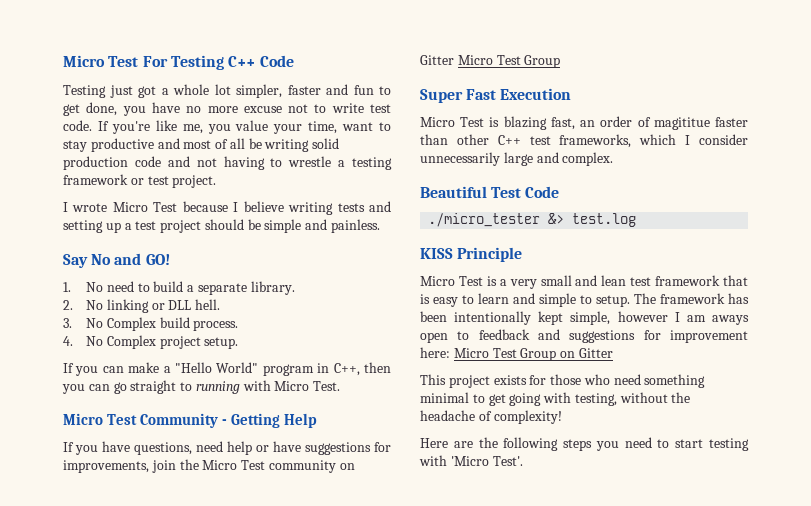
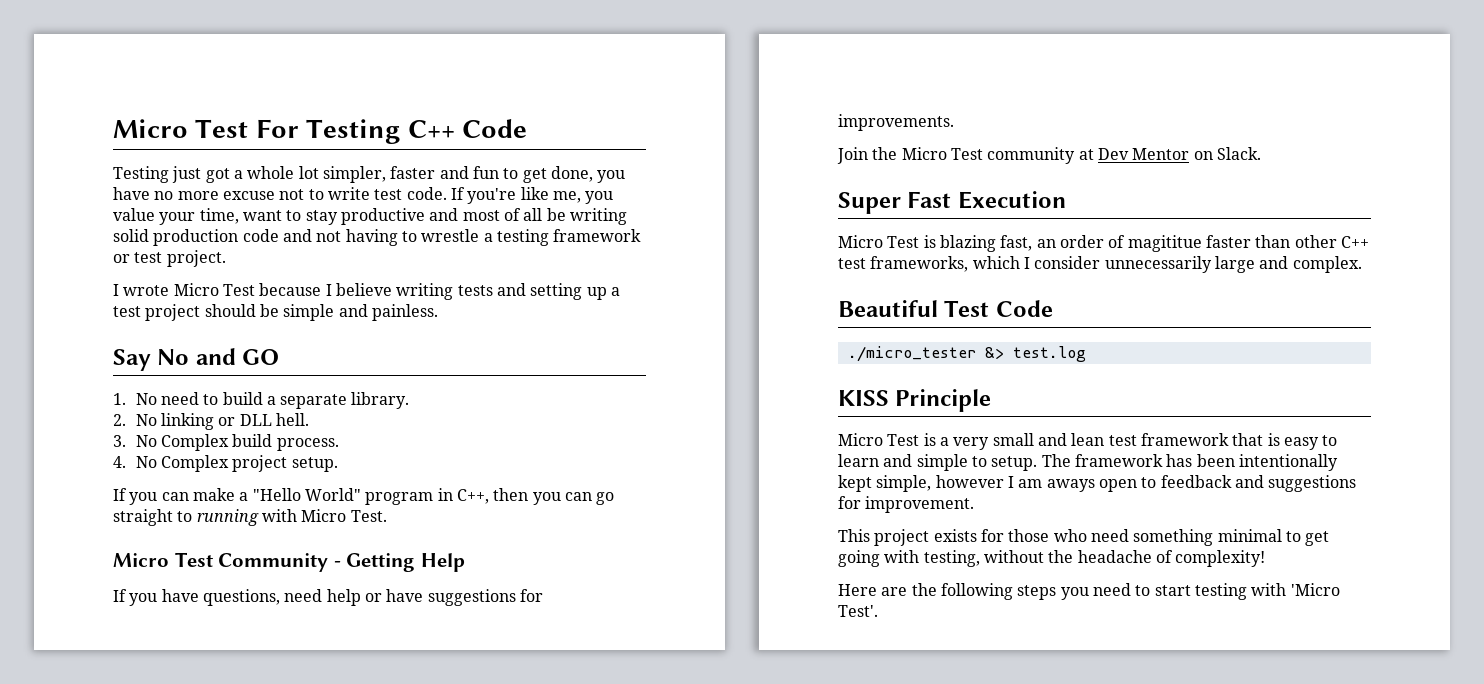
[145,254,170,265] GO! -> [242,349,280,365] GO
[63,460,176,473] improvements, join -> [838,114,954,131] [837,147,868,164] improvements. // Join
[339,463,355,470] [420,55,561,68] on Gitter Micro Test Group -> [1078,147,1261,160] at Dev Mentor on Slack.
[670,330,748,343] [420,347,613,361] improvement here: Micro Test Group on Gitter -> [865,496,975,513] improvement.

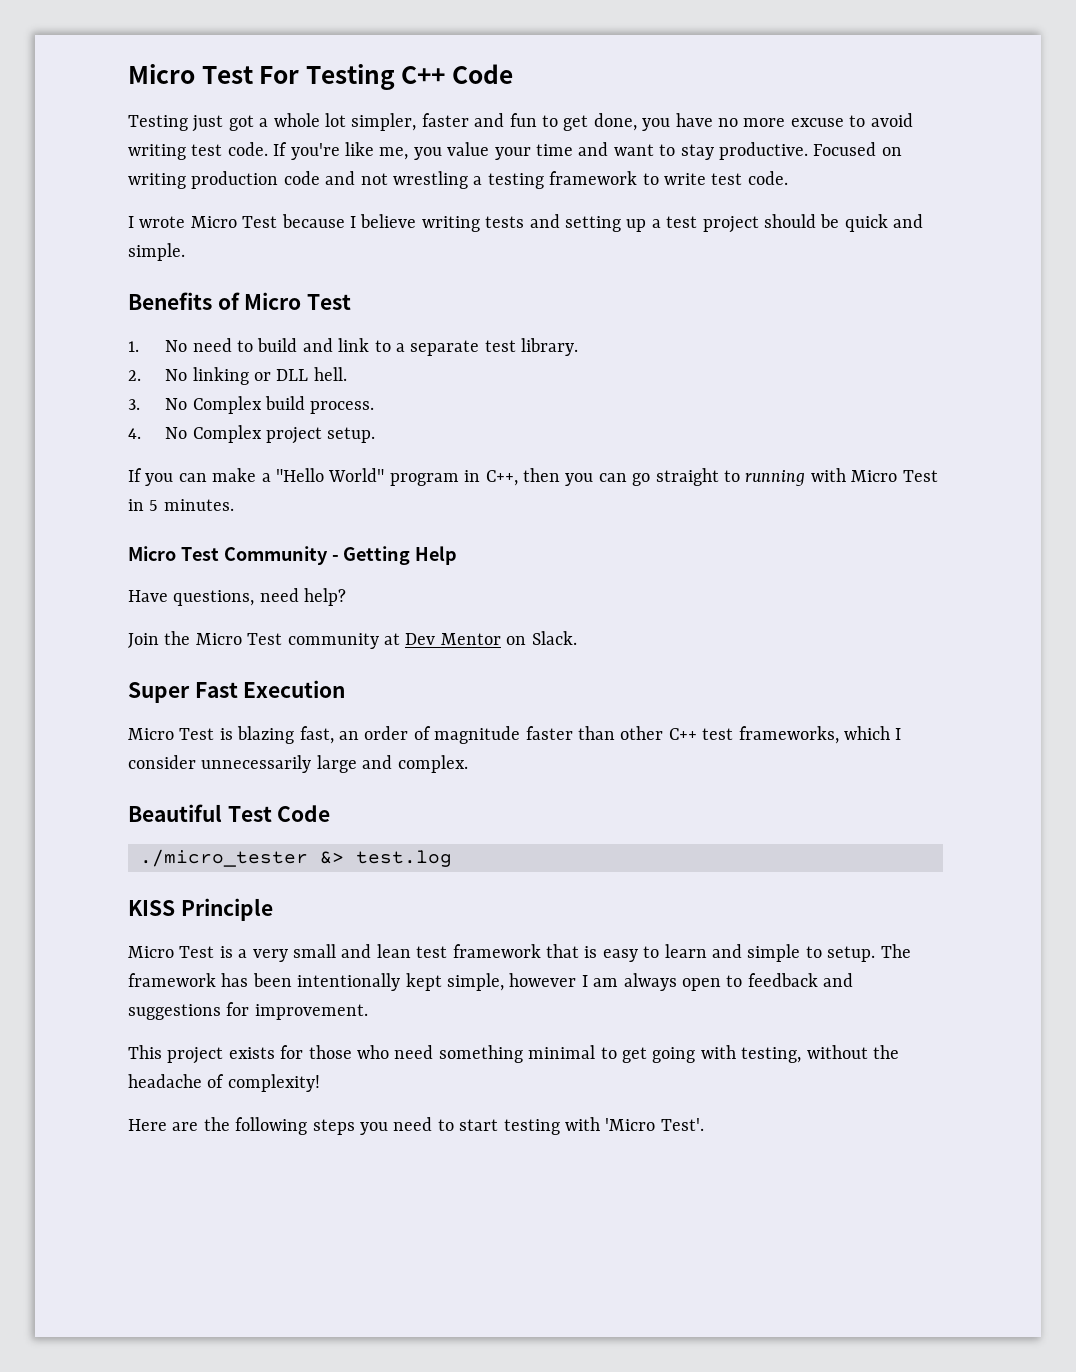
[279,187,370,200] not to write -> [849,113,913,127] [128,144,186,160] to avoid writing
[199,208,239,224] time, -> [536,142,609,156] time and
[340,208,627,225] [113,229,642,246] [113,250,226,267] productive and most of all be writing solid production code and not having to wrestle a testing framework or test project. -> [718,142,902,160] [128,171,788,189] productive. Focused on writing production code and not wrestling a testing framework to write test code.
[283,304,438,321] [113,348,280,371] simple and painless. // Say No and GO -> [844,214,924,232] [128,243,185,261] [128,292,352,310] quick and simple. // Benefits of Micro Test
(263, 398) none -> [302,338,391,352] and link to
(348, 401) none -> [484,340,516,352] test
[350,510,387,522] Test. -> [902,470,938,482] [128,499,234,511] Test in 5 minutes.
[113,589,543,606] [838,114,954,131] If you have questions, need help or have suggestions for improvements. -> [128,588,347,606] Have questions, need help?
[1127,235,1202,252] magititue -> [434,726,521,744] magnitude
[1046,479,1095,492] aways -> [623,973,677,991] always

